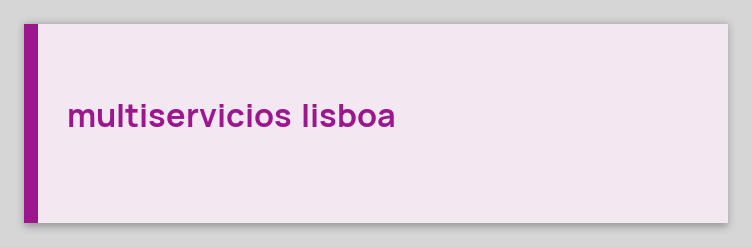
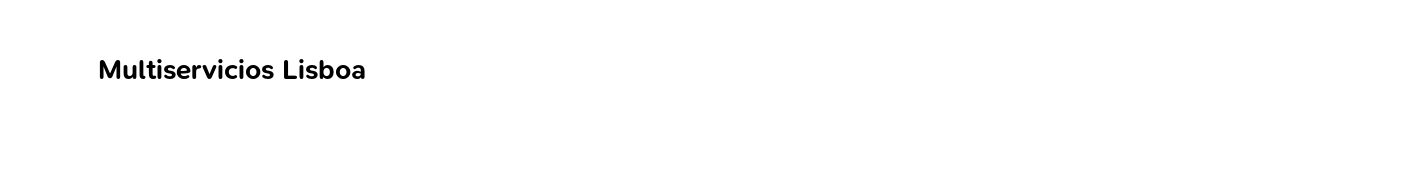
[67,104,396,127] multiservicios lisboa -> [98,59,366,80] Multiservicios Lisboa

